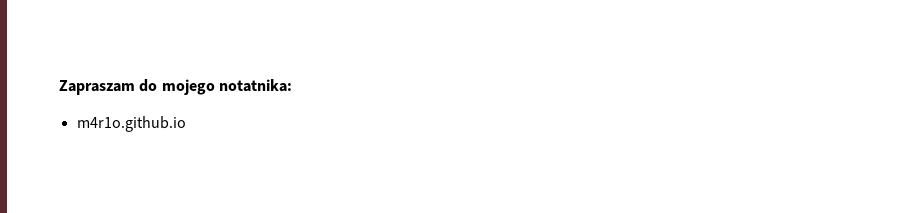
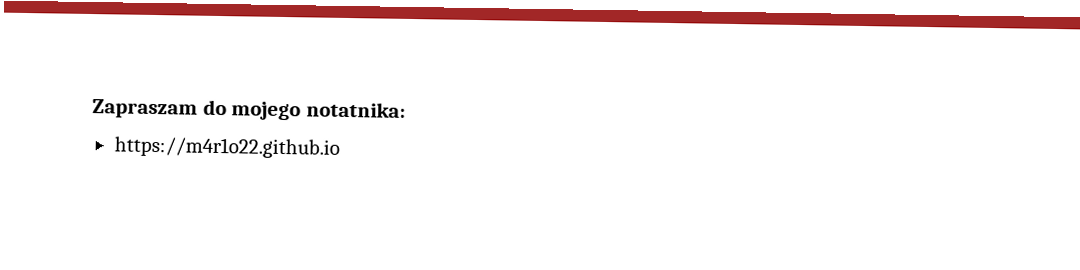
[76,116,186,132] m4r1o.github.io -> [113,136,340,159] https://m4r1o22.github.io

